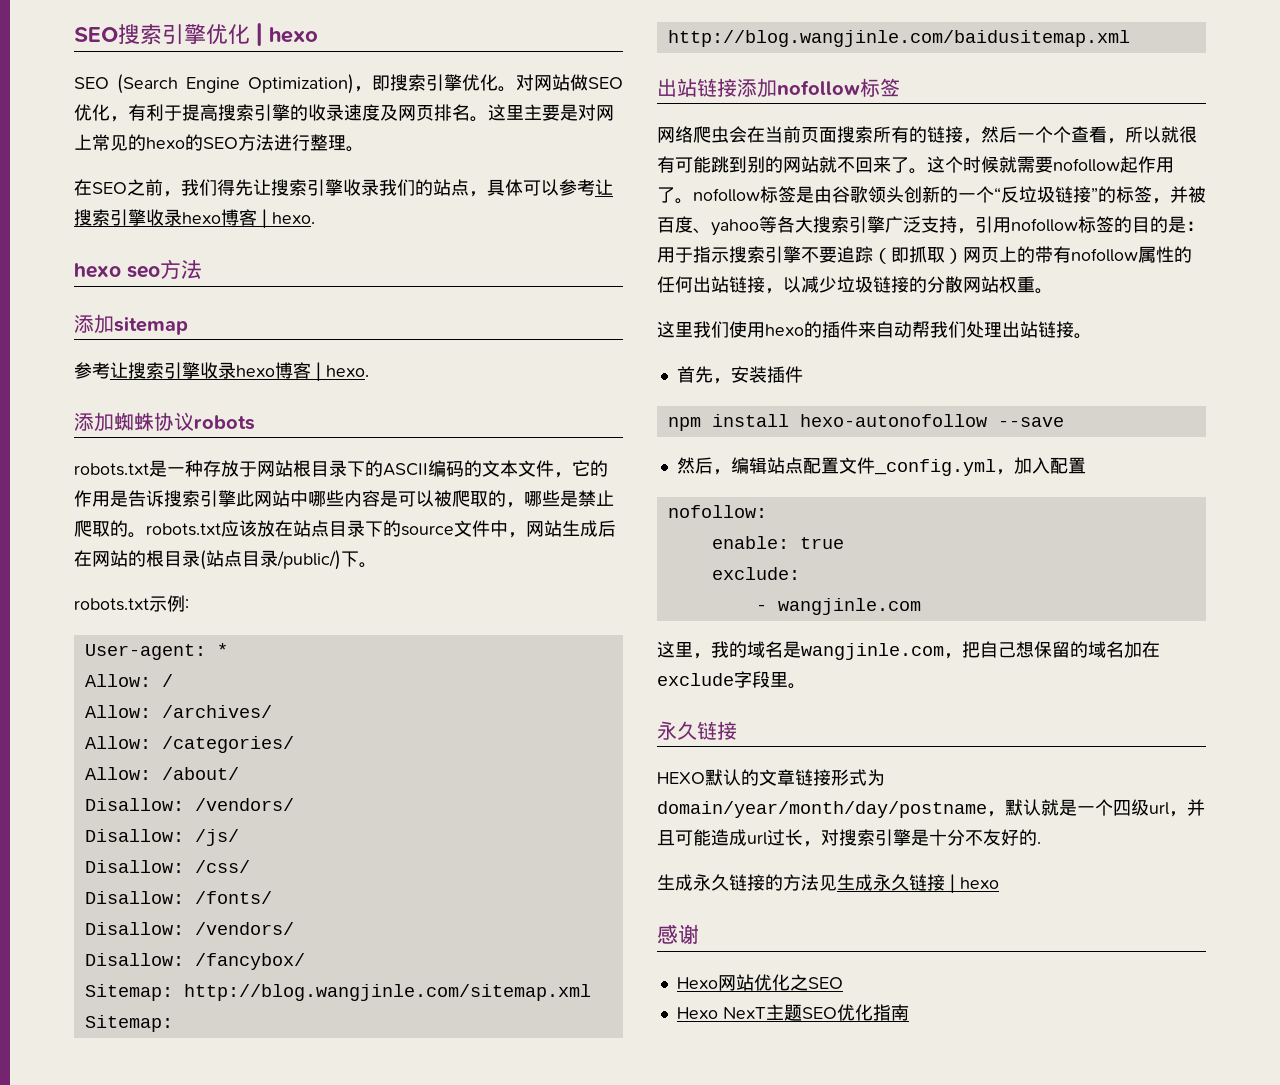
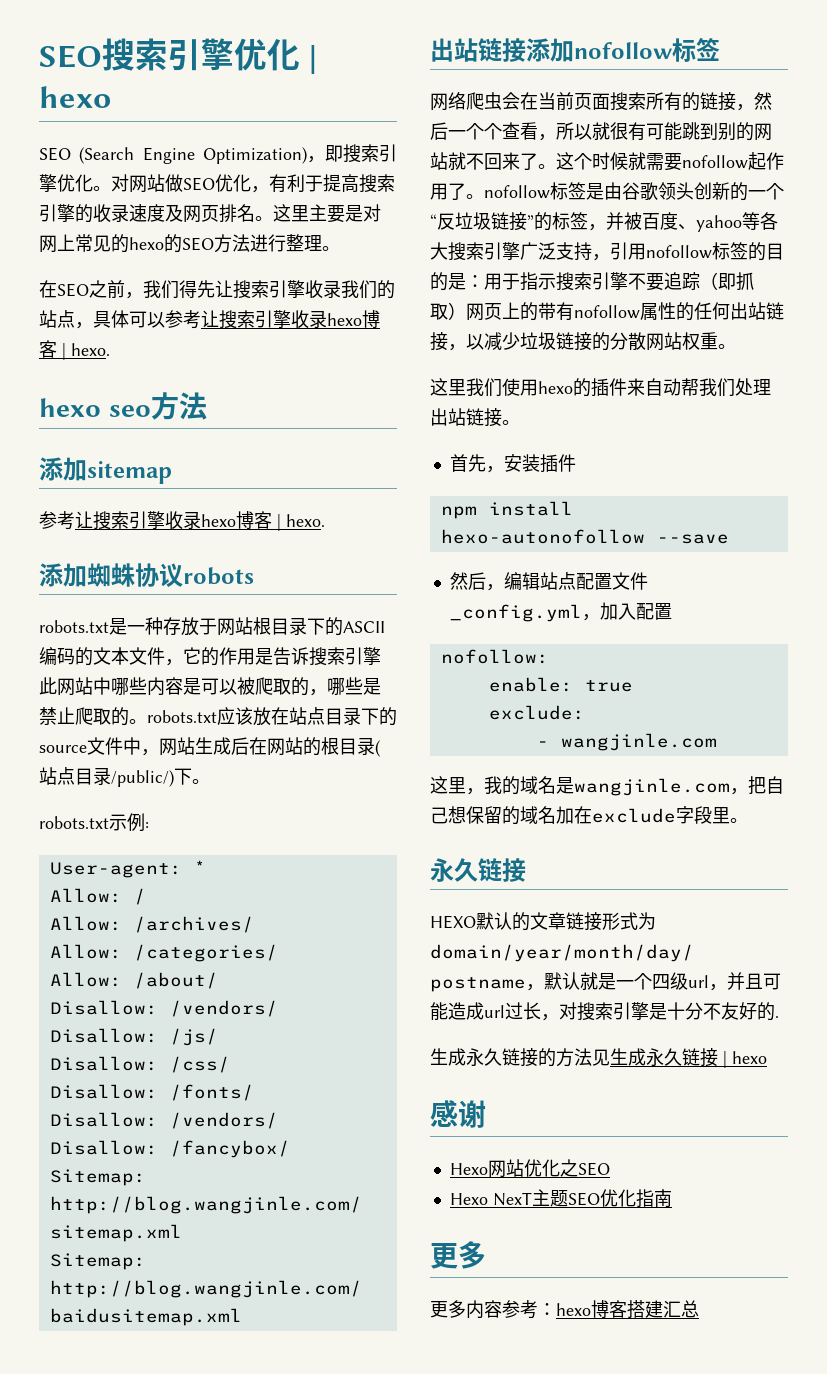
(909, 1012) none -> [430,1241,486,1269] [430,1300,699,1319] // 更多 // 更多内容参考：hexo博客搭建汇总

